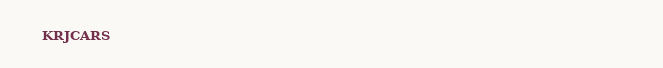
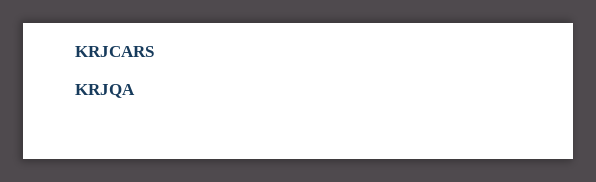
(110, 37) none -> [75,84,135,98] // KRJQA

